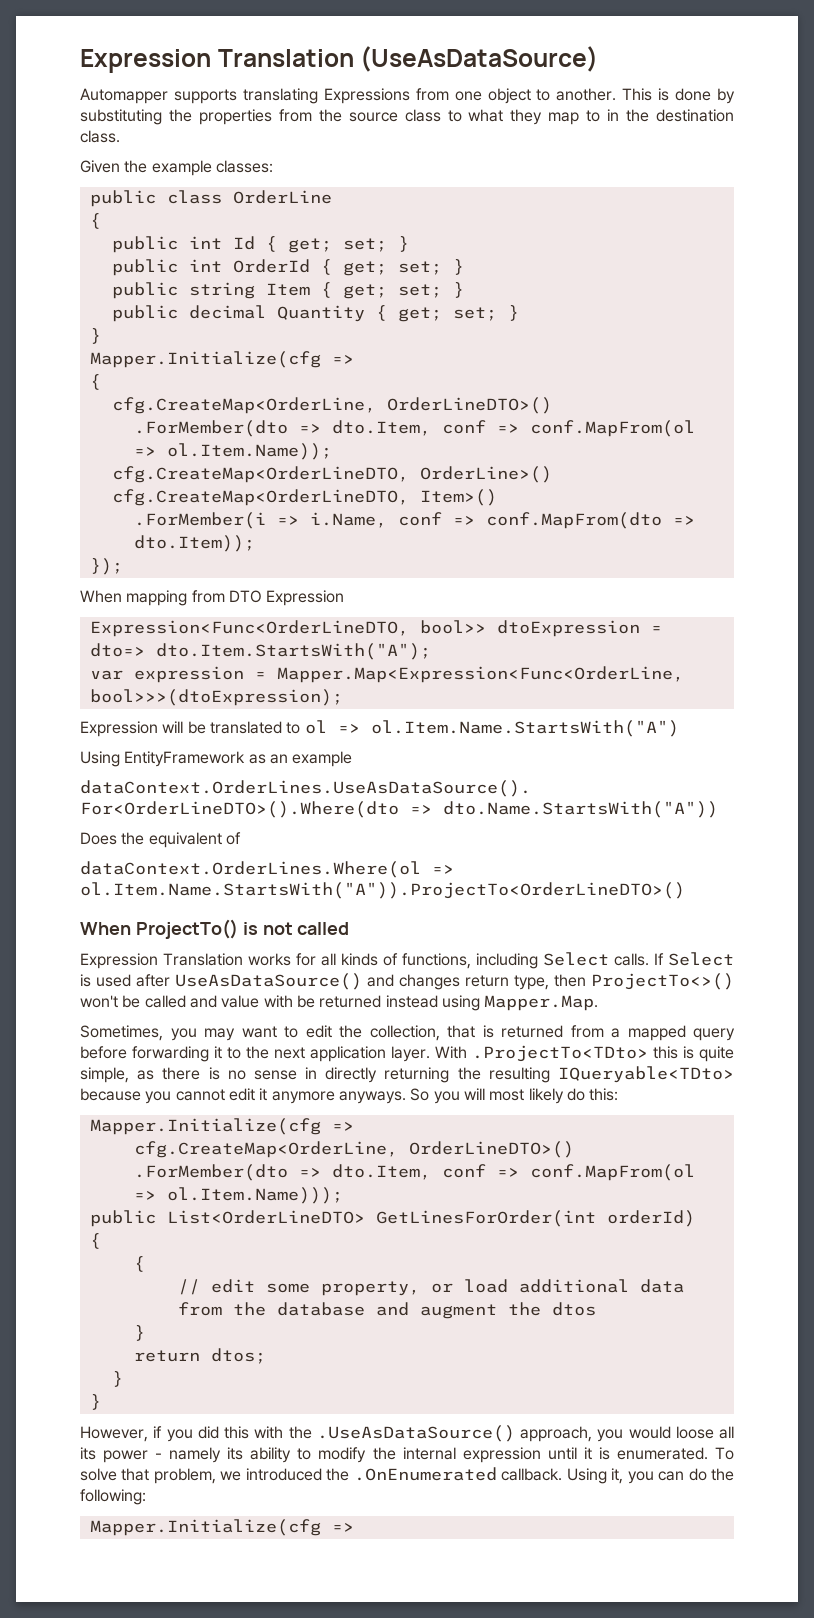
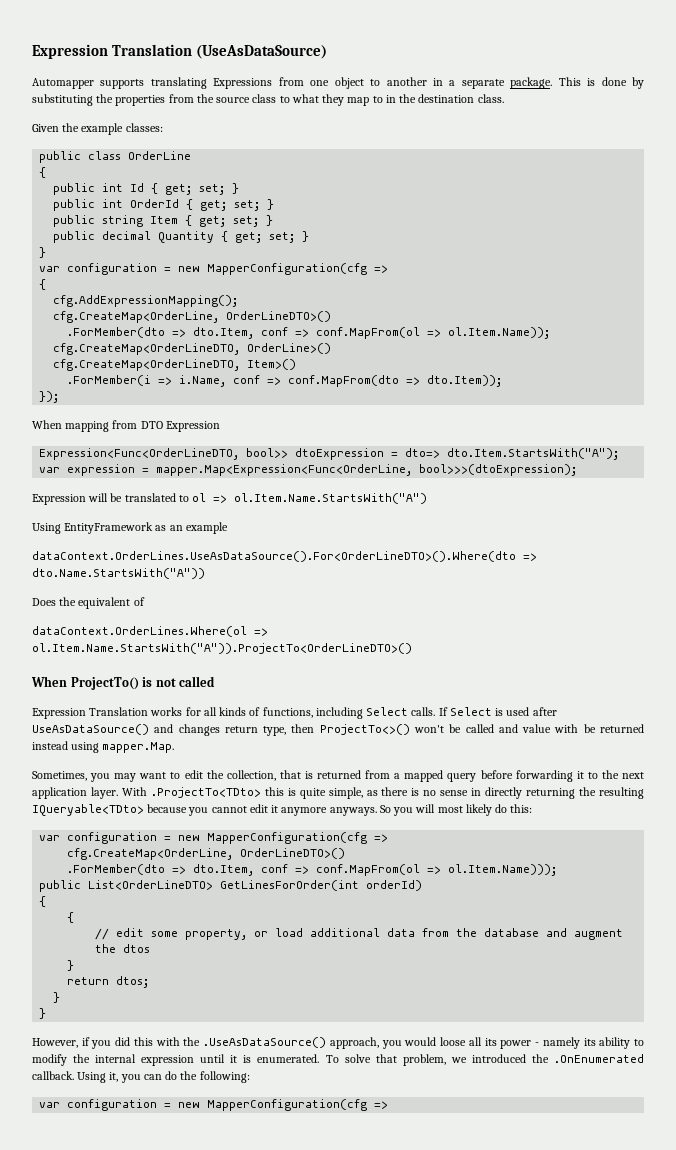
[556,88,617,101] another. -> [386,77,553,89] another in a separate package.
[89,351,321,368] Mapper.Initialize(cfg -> [39,263,368,275] var configuration = new MapperConfiguration(cfg
(101, 382) none -> [53,295,239,307] // cfg.AddExpressionMapping();
[276,666,684,683] Mapper.Map<Expression<Func<OrderLine, -> [156,464,413,476] mapper.Map<Expression<Func<OrderLine,
[484,995,599,1011] Mapper.Map. -> [102,742,175,753] mapper.Map.
[89,1118,321,1135] Mapper.Initialize(cfg -> [39,832,368,844] var configuration = new MapperConfiguration(cfg
[89,1519,321,1536] Mapper.Initialize(cfg -> [39,1099,368,1111] var configuration = new MapperConfiguration(cfg

